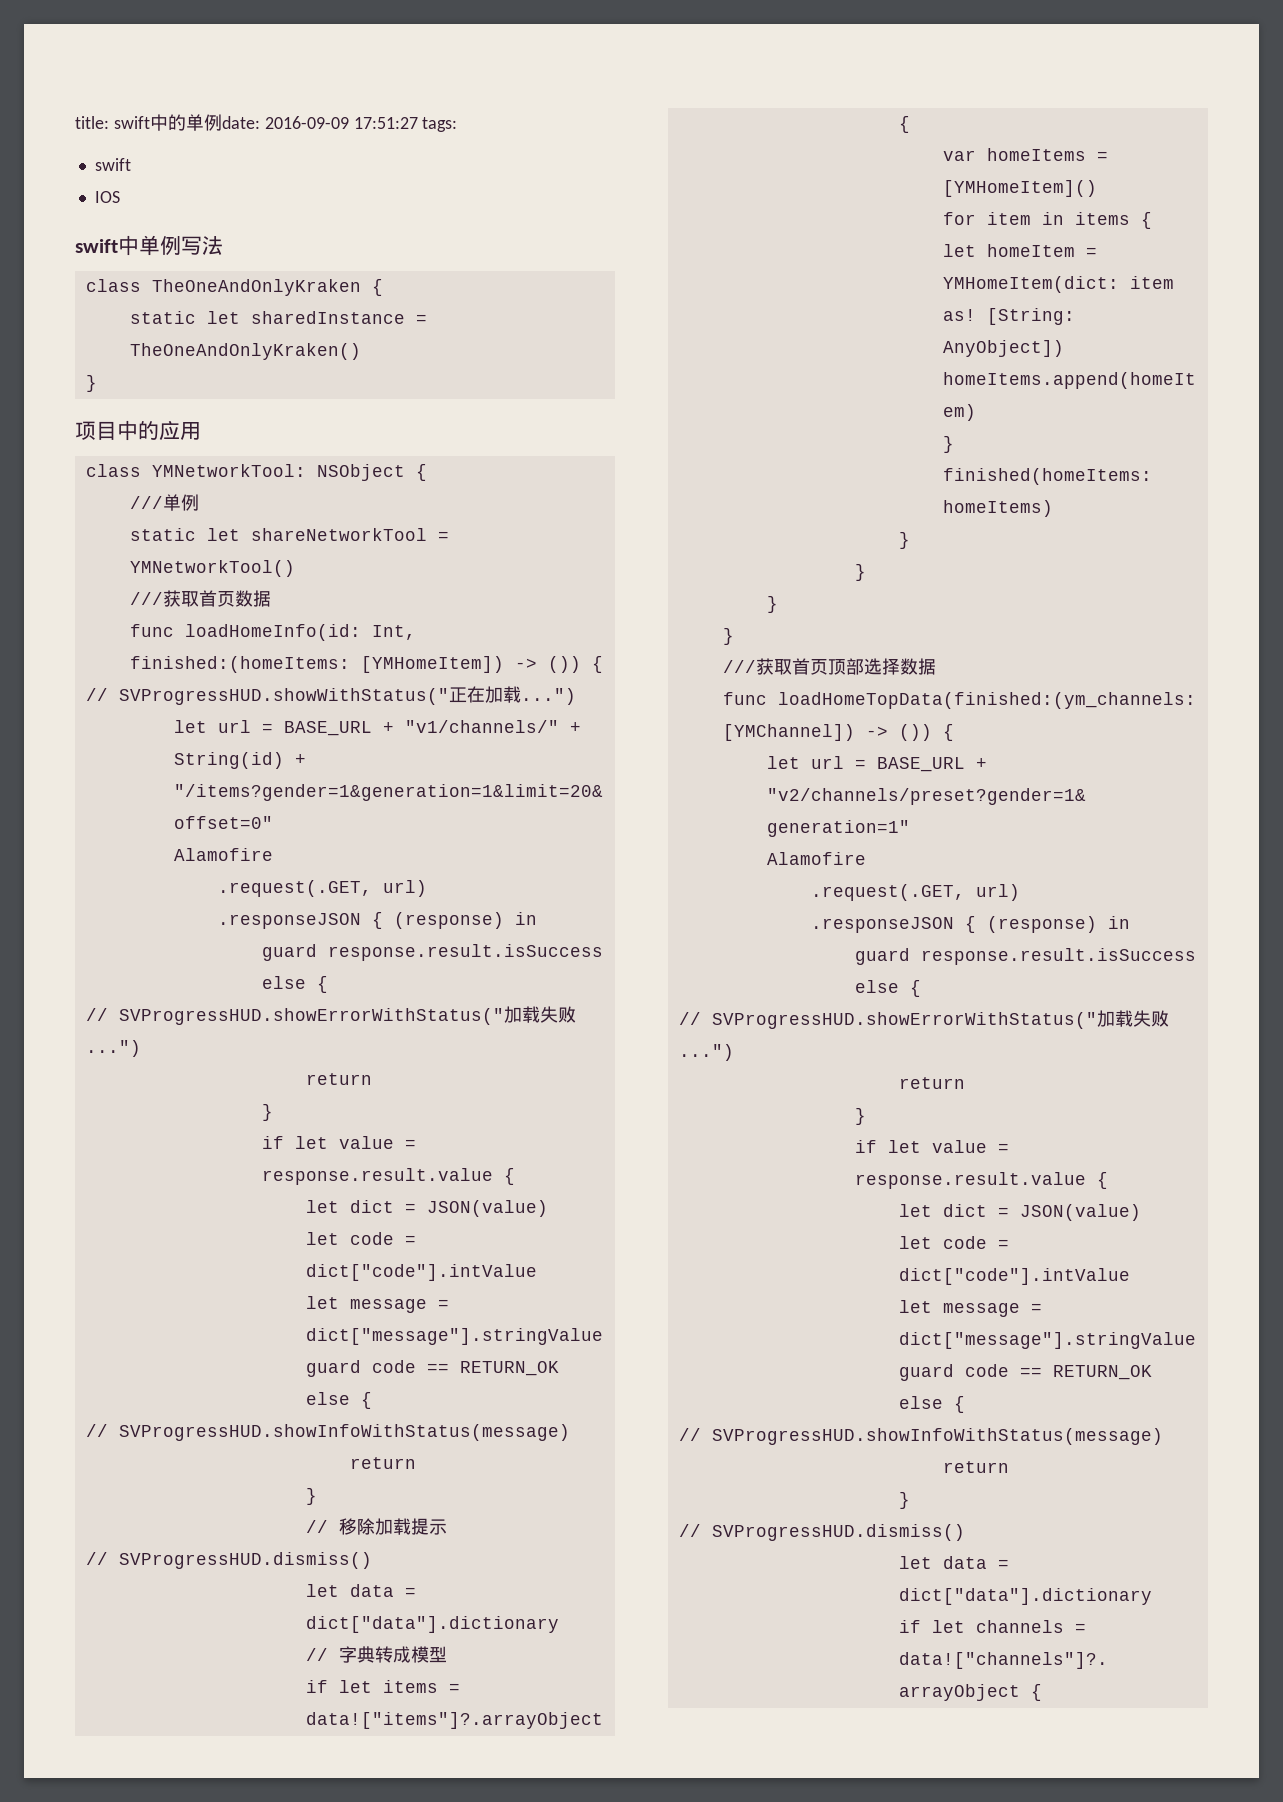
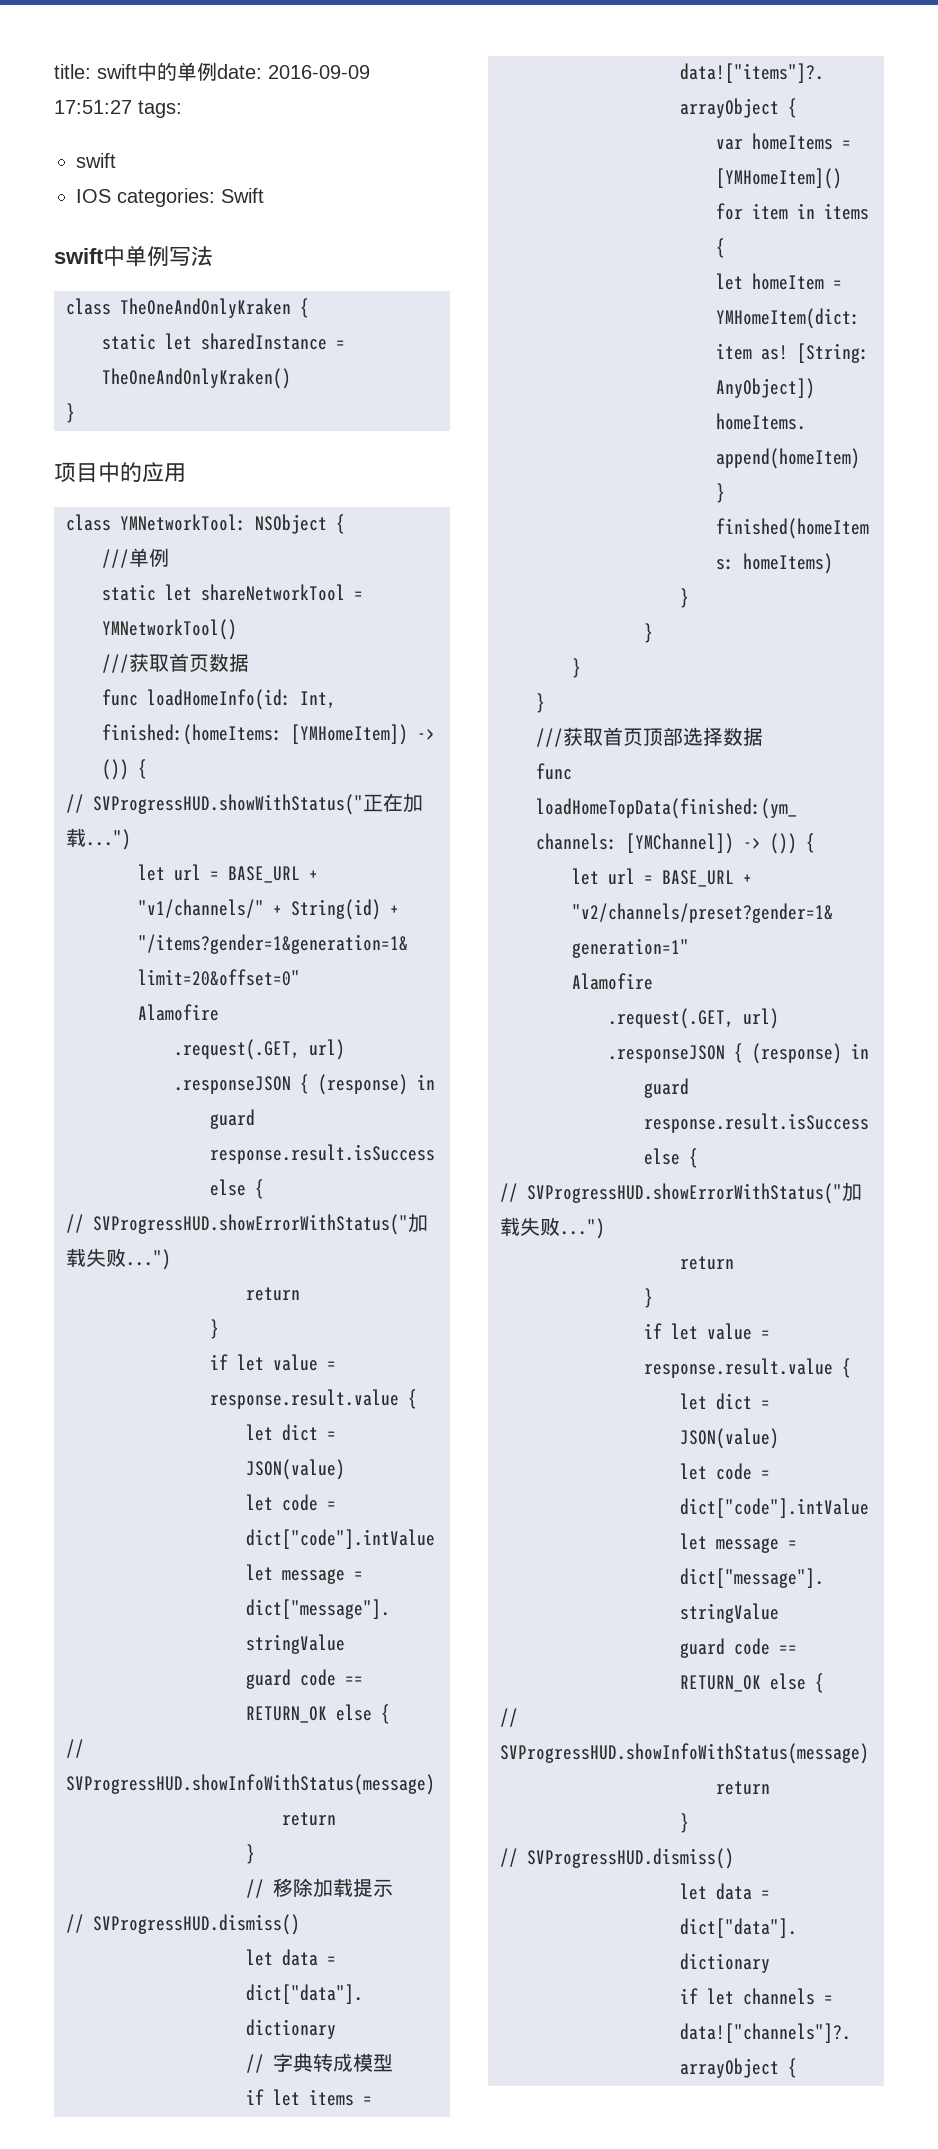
(120, 197) none -> [117,188,264,207] categories: Swift

